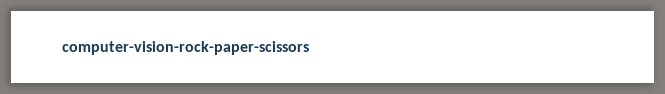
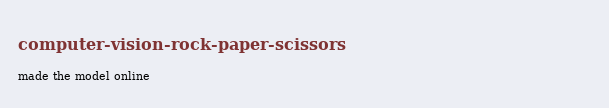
(309, 48) none -> [18,71,150,80] // made the model online

